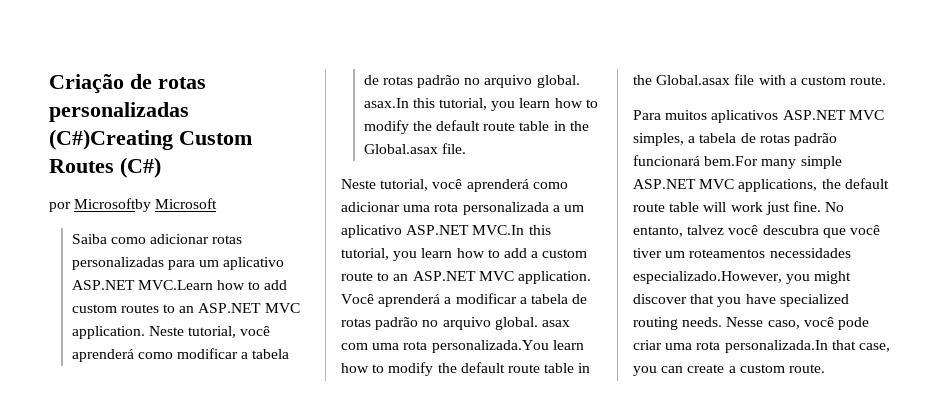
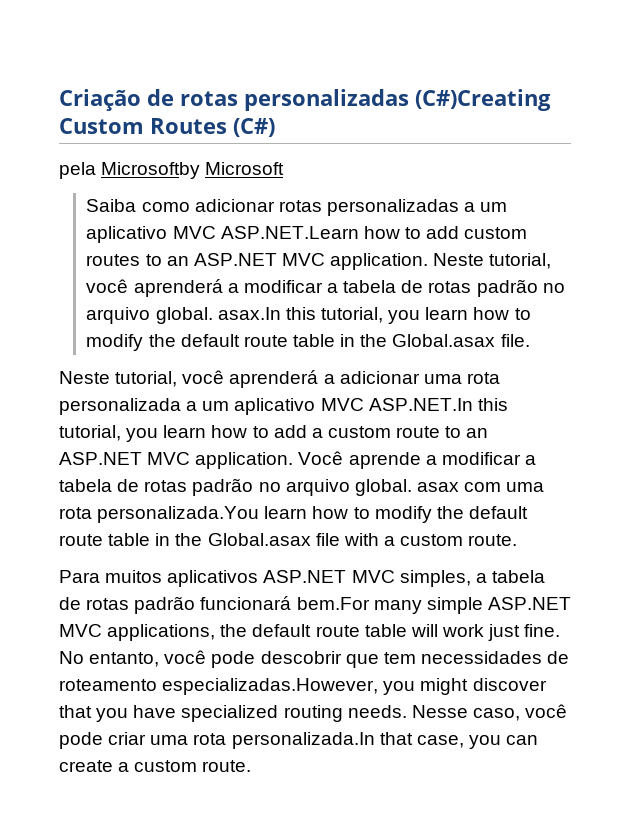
[49,202,71,212] por -> [59,162,96,179] pela
[167,257,285,270] [71,280,213,290] para um aplicativo ASP.NET MVC.Learn -> [464,202,508,212] [86,226,359,243] a um aplicativo MVC ASP.NET.Learn
[137,352,173,359] como -> [227,283,239,293] a
[532,182,568,189] como -> [323,374,335,384] a
[406,225,525,235] ASP.NET MVC.In -> [320,398,473,411] MVC ASP.NET.In
[378,294,441,307] aprenderá -> [348,452,421,469] aprende
[687,225,880,238] [633,248,851,258] [633,271,782,284] talvez você descubra que você tiver um roteamentos necessidades especializado.However, -> [164,650,570,668] [59,678,379,695] você pode descobrir que tem necessidades de roteamento especializadas.However,

